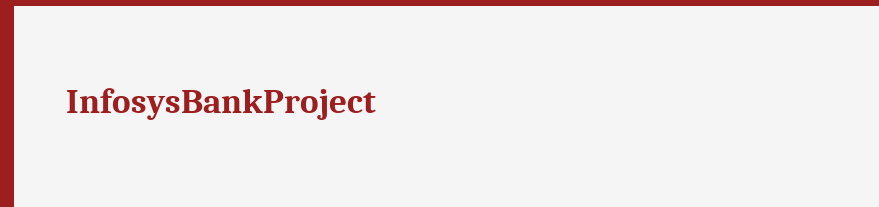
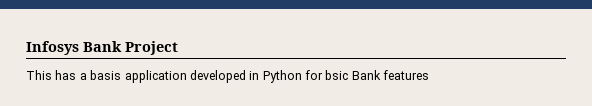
[66,88,376,120] InfosysBankProject -> [26,41,178,55] [26,70,430,83] Infosys Bank Project // This has a basis application developed in Python for bsic Bank features

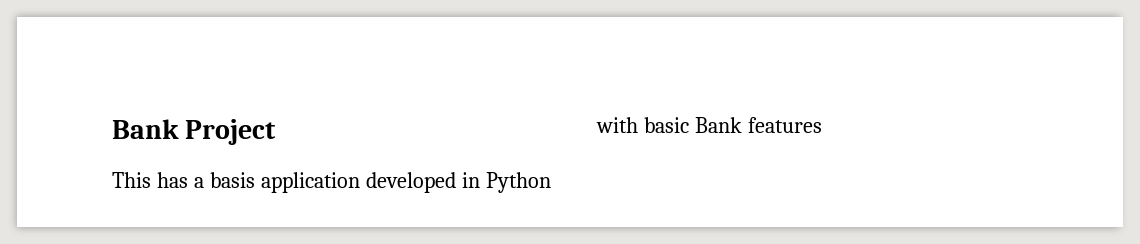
[26,41,79,55] Infosys -> (112, 129) none
[305,70,349,80] for bsic -> [596,117,689,133] with basic

